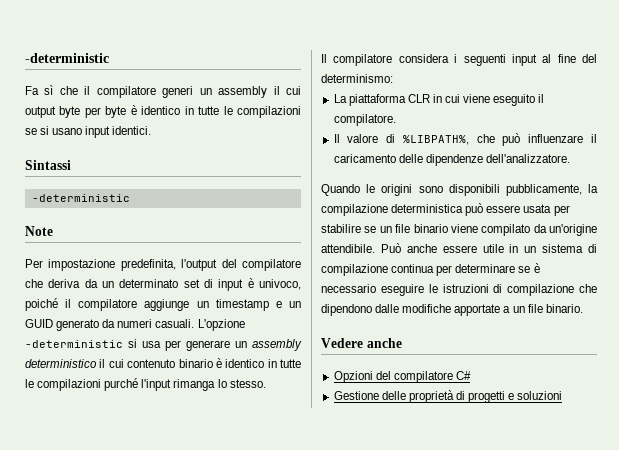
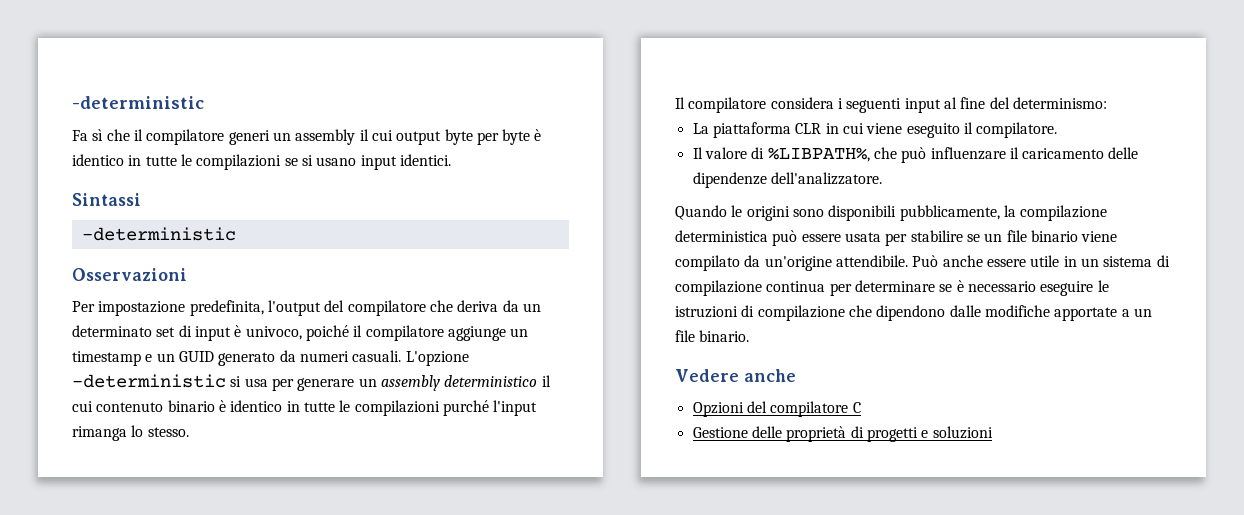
[25,226,53,236] Note -> [72,268,187,281] Osservazioni
[455,371,471,380] C# -> [852,402,861,413] C

